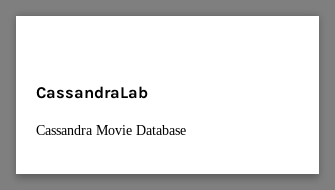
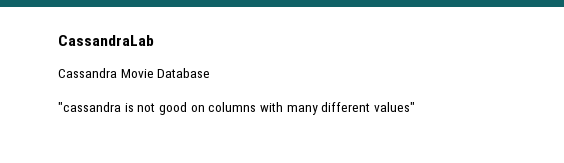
(186, 130) none -> [58,102,415,115] // "cassandra is not good on columns with many different values"

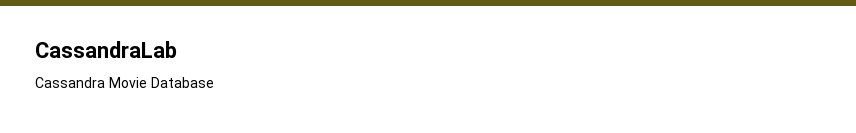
[58,102,415,115] // "cassandra is not good on columns with many different values" -> (214, 82) none

